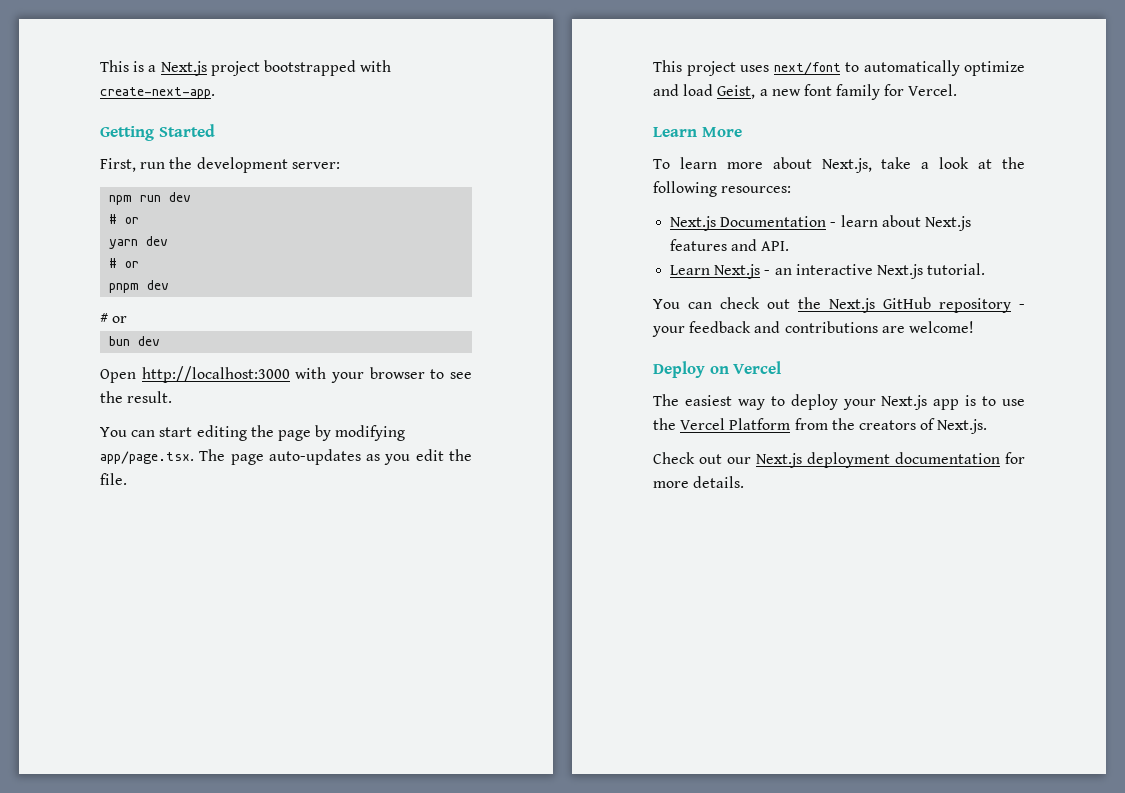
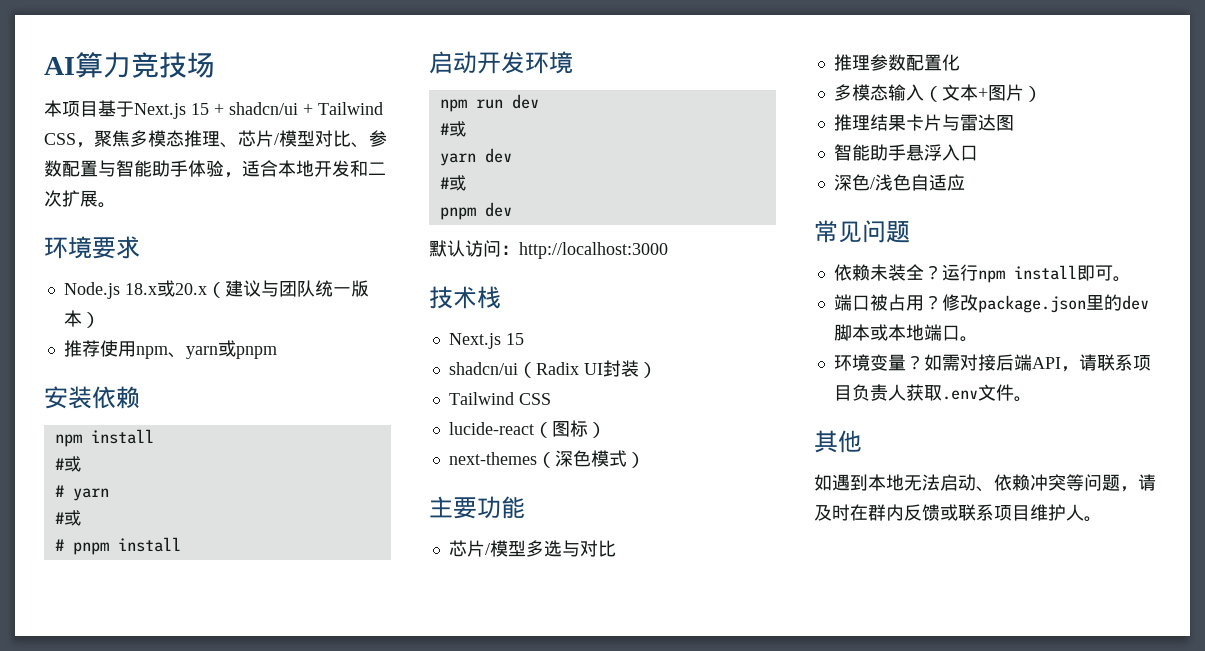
[100,60,392,76] [100,87,215,99] [100,124,215,141] [100,157,340,173] This is a Next.js project bootstrapped with create-next-app. // Getting Started // First, run the development server: -> [44,52,215,78] [44,100,383,119] [44,130,387,148] [44,160,386,178] [44,190,116,208] [44,236,140,259] [63,280,369,299] [63,310,100,328] [63,340,277,359] [44,386,140,409] [54,429,154,447] [54,456,81,472] [54,485,109,501] [54,510,81,526] [54,537,181,555] [429,51,573,74] AI算力竞技场 // 本项目基于Next.js 15 + shadcn/ui + Tailwind CSS，聚焦多模态推理、芯片/模型对比、参数配置与智能助手体验，适合本地开发和二次扩展。 // 环境要求 // Node.js 18.x或20.x（建议与团队统一版本） // 推荐使用npm、yarn或pnpm // 安装依赖 // npm install // #或 // # yarn // #或 // # pnpm install // 启动开发环境
[125,217,140,224] or -> [448,121,466,137] 或
[125,261,140,268] or -> [448,175,466,191] 或
[100,313,128,323] [109,336,161,346] [100,366,473,383] [100,391,173,403] [100,425,406,441] [100,449,472,465] [100,473,127,485] [653,60,1025,76] [653,84,958,100] [653,127,742,137] [653,157,1025,173] [653,181,792,197] [670,215,971,231] [670,239,790,251] [670,263,986,279] [653,297,1025,313] [652,321,974,337] [653,361,782,378] [653,394,1025,410] [653,418,988,434] [653,452,1025,468] [653,476,745,488] # or // bun dev // Open http://localhost:3000 with your browser to see the result. // You can start editing the page by modifying app/page.tsx. The page auto-updates as you edit the file. // This project uses next/font to automatically optimize and load Geist, a new font family for Vercel. // Learn More // To learn more about Next.js, take a look at the following resources: // Next.js Documentation - learn about Next.js features and API. // Learn Next.js - an interactive Next.js tutorial. // You can check out the Next.js GitHub repository - your feedback and contributions are welcome! // Deploy on Vercel // The easiest way to deploy your Next.js app is to use the Vercel Platform from the creators of Next.js. // Check out our Next.js deployment documentation for more details. -> [429,240,668,259] [429,286,501,309] [448,333,524,349] [448,360,657,378] [448,392,551,405] [448,420,606,438] [448,450,645,468] [429,496,525,519] [448,540,616,557] [833,54,960,71] [833,84,1042,102] [833,114,1014,131] [833,144,978,161] [833,174,965,191] [814,220,910,243] [833,264,1131,283] [833,294,1149,313] [833,324,978,342] [833,354,1151,372] [833,384,1032,402] [814,430,862,453] [814,474,1156,492] [814,504,1102,522] 默认访问：http://localhost:3000 // 技术栈 // Next.js 15 // shadcn/ui（Radix UI封装） // Tailwind CSS // lucide-react（图标） // next-themes（深色模式） // 主要功能 // 芯片/模型多选与对比 // 推理参数配置化 // 多模态输入（文本+图片） // 推理结果卡片与雷达图 // 智能助手悬浮入口 // 深色/浅色自适应 // 常见问题 // 依赖未装全？运行npm install即可。 // 端口被占用？修改package.json里的dev脚本或本地端口。 // 环境变量？如需对接后端API，请联系项目负责人获取.env文件。 // 其他 // 如遇到本地无法启动、依赖冲突等问题，请及时在群内反馈或联系项目维护人。

